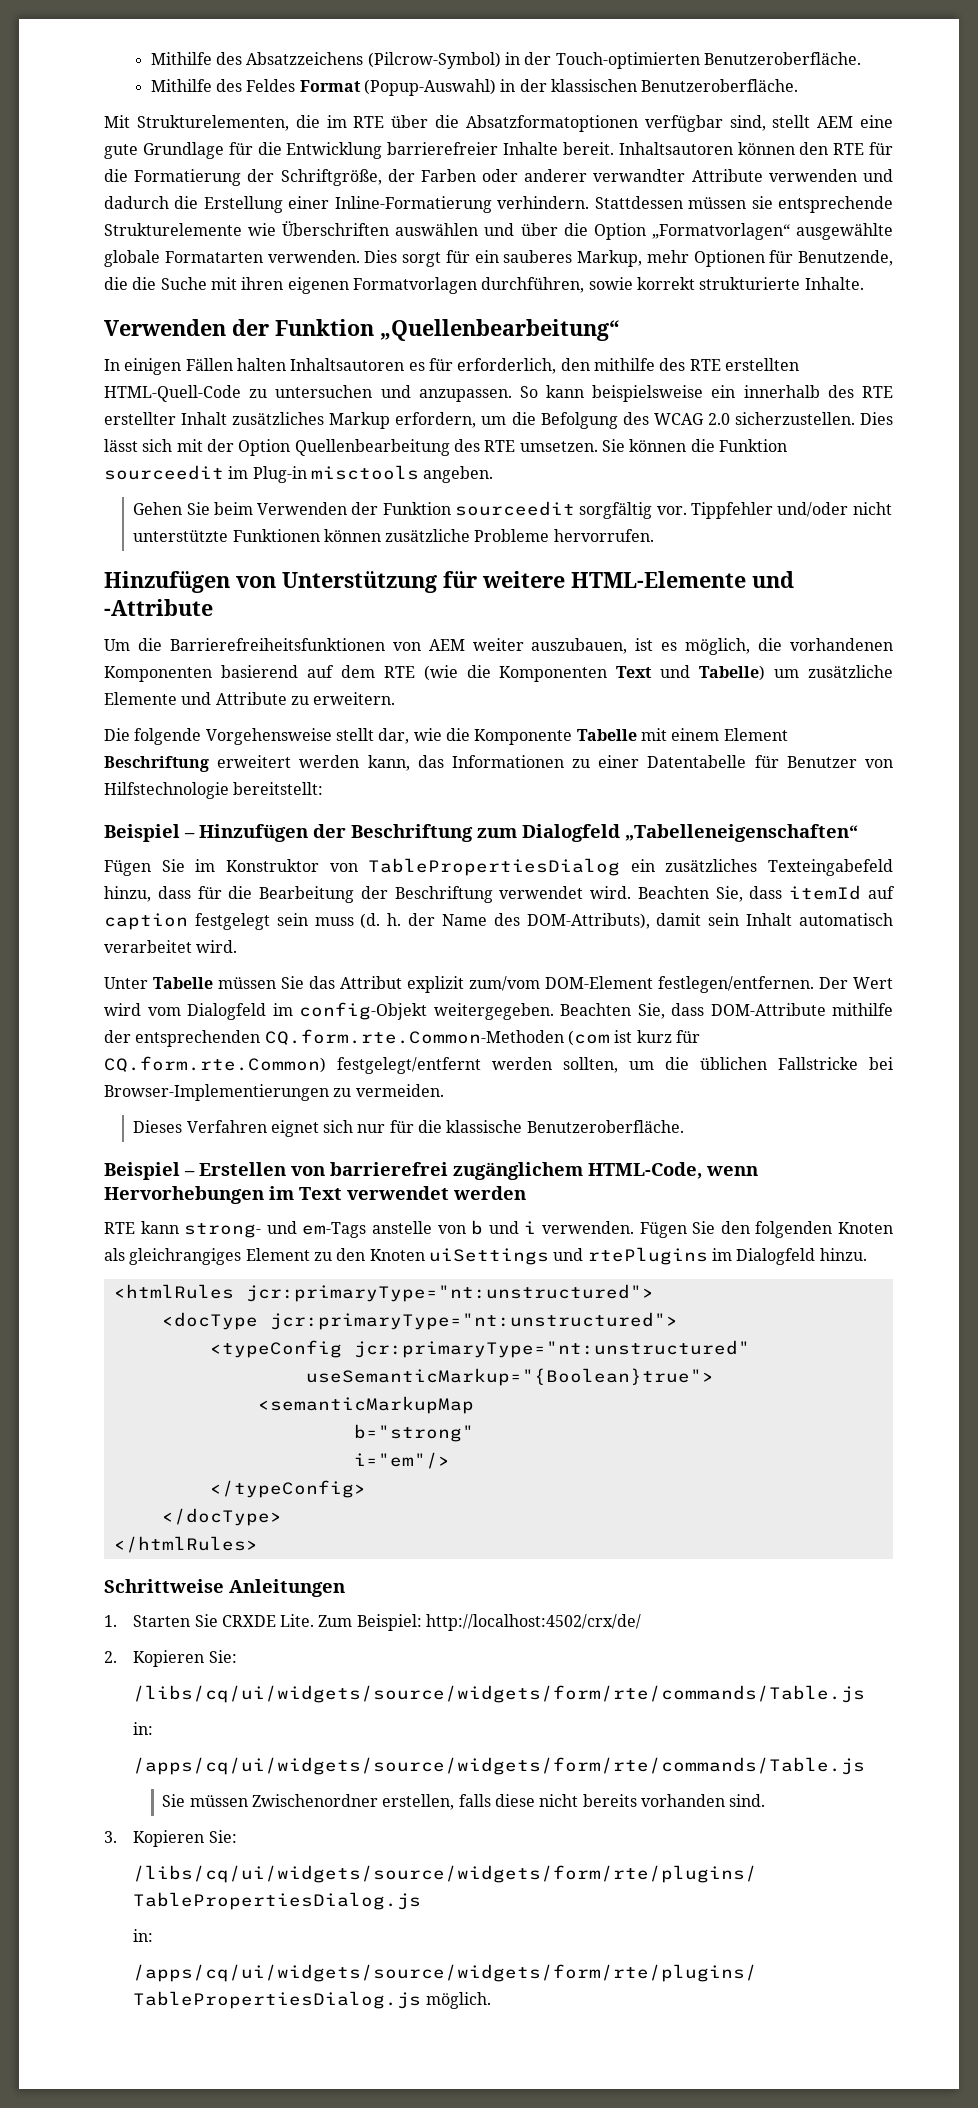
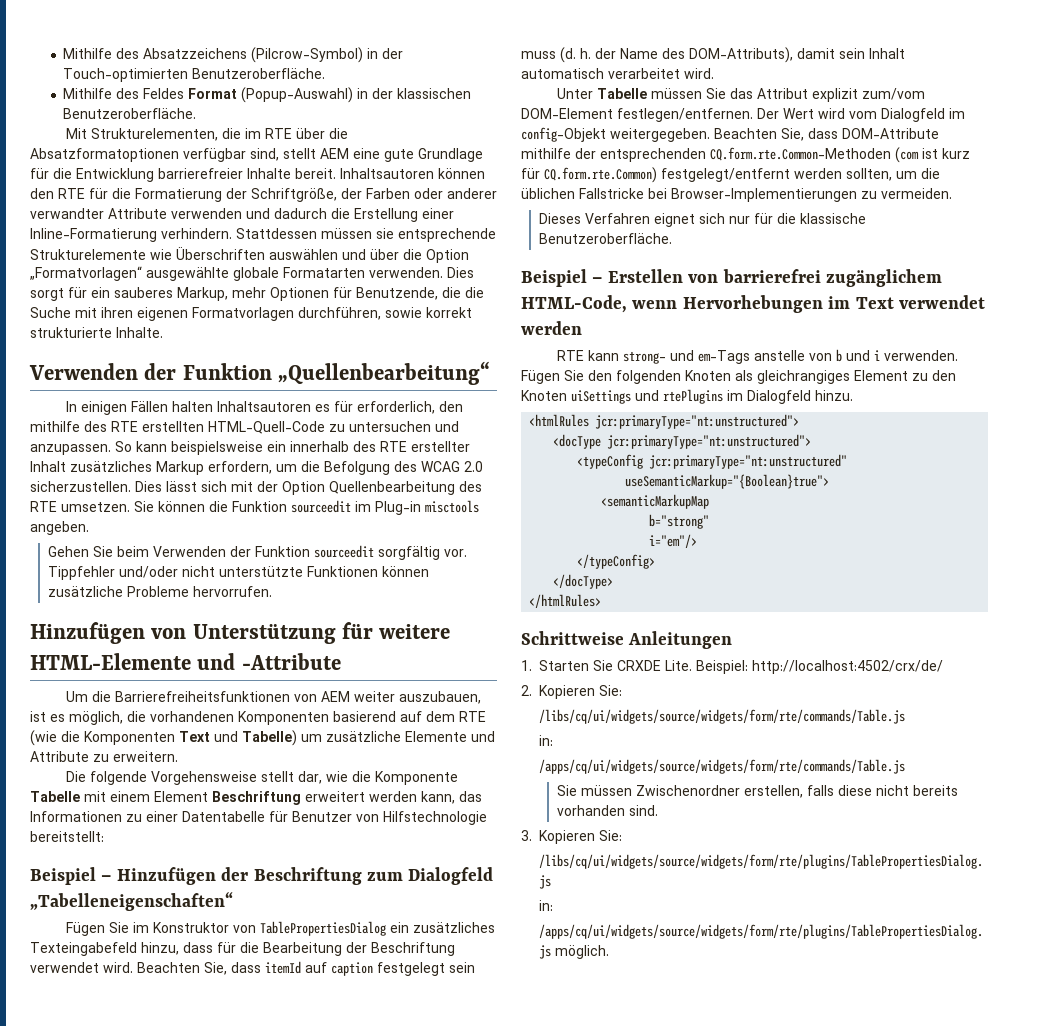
[318,1615,353,1627] Zum -> (692, 665) none

